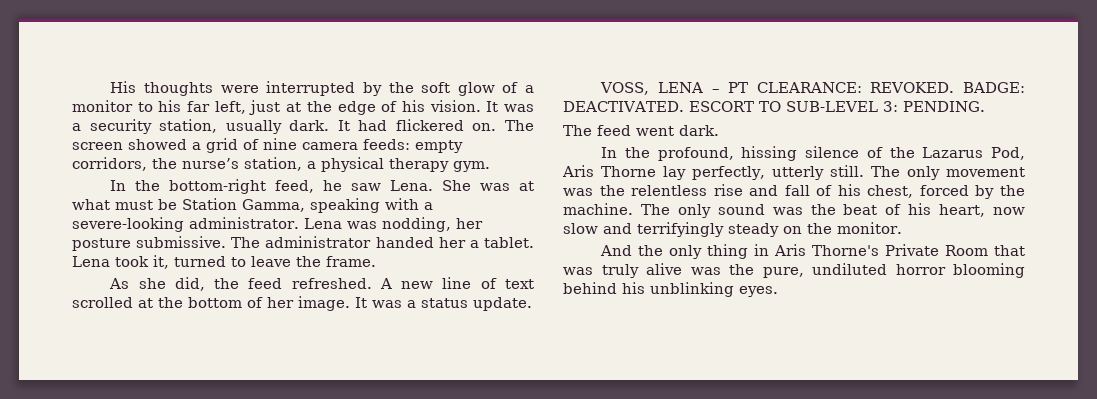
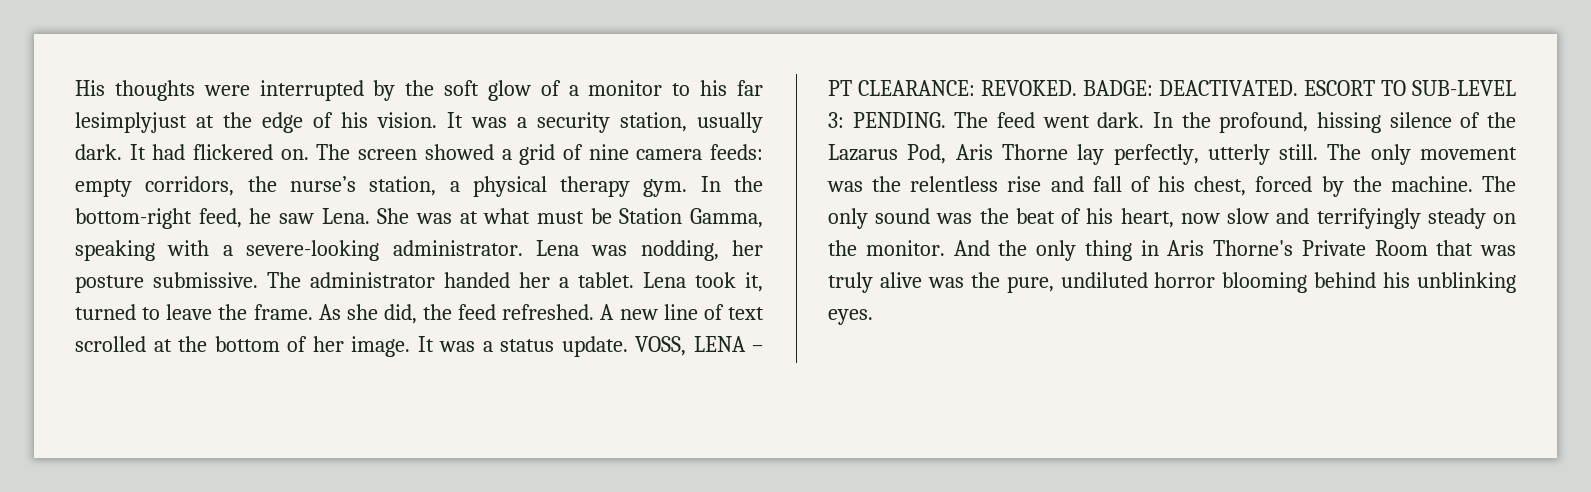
[214,100,281,115] left, just -> [75,112,187,133] lesimplyjust
(490, 166) // -> (688, 188) none
(376, 261) // -> (313, 312) none
(532, 304) // -> (628, 346) none
(985, 106) // -> (946, 120) none
(719, 130) // -> (1145, 120) none
(902, 228) // -> (945, 248) none

